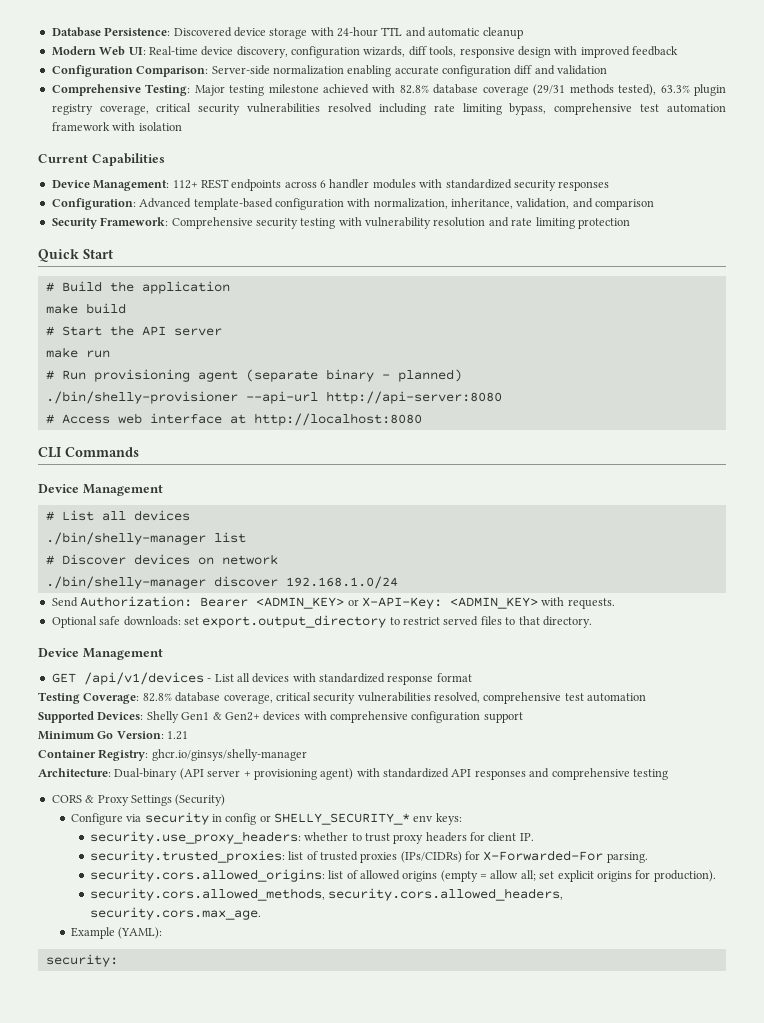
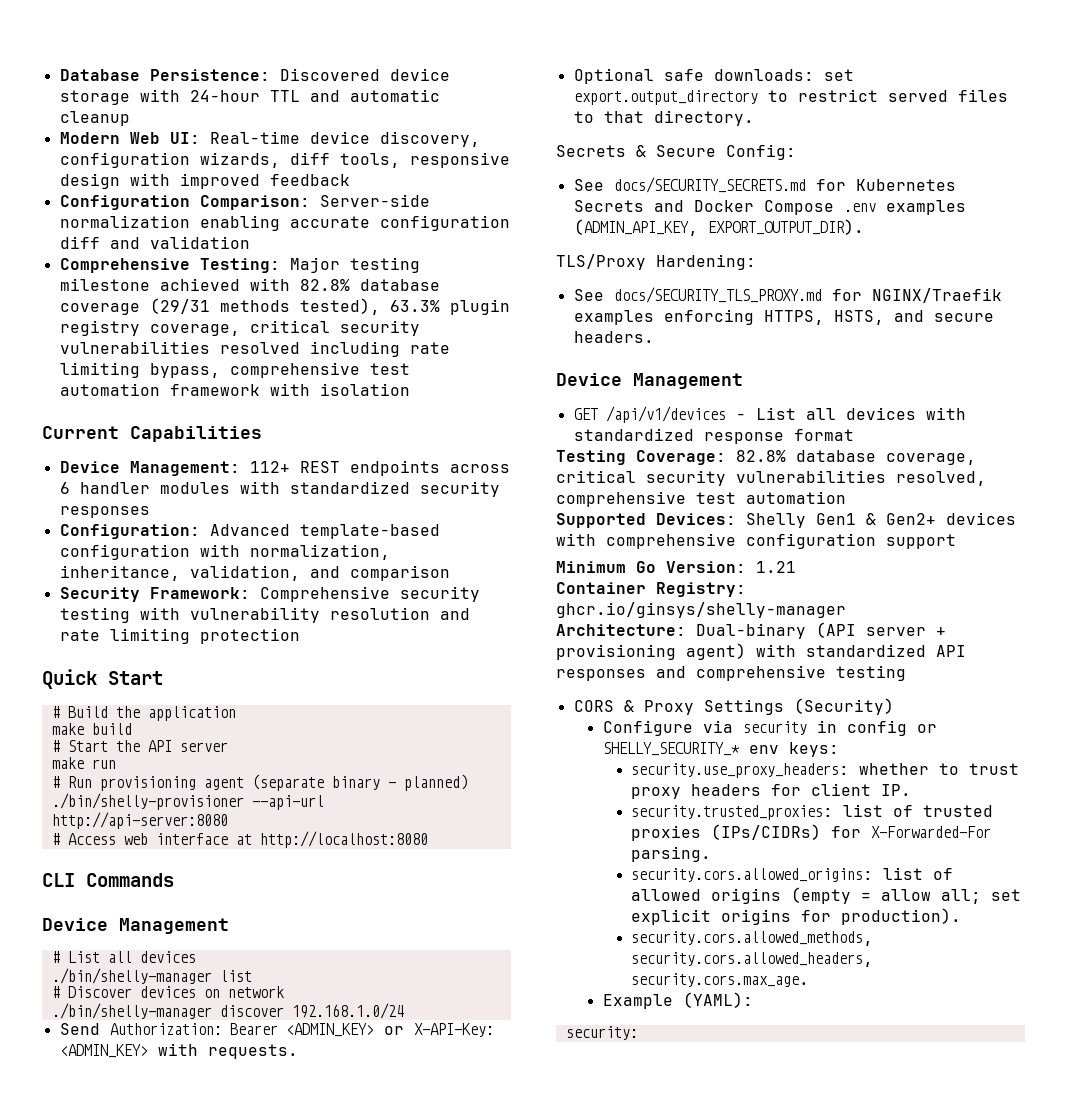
(592, 622) none -> [556,144,796,160] [573,177,956,193] [573,200,966,215] [573,219,864,236] [556,254,756,270] [573,287,1002,303] [573,309,994,325] [573,331,654,343] // Secrets & Secure Config: // See docs/SECURITY_SECRETS.md for Kubernetes Secrets and Docker Compose .env examples (ADMIN_API_KEY, EXPORT_OUTPUT_DIR). // TLS/Proxy Hardening: // See docs/SECURITY_TLS_PROXY.md for NGINX/Traefik examples enforcing HTTPS, HSTS, and secure headers.

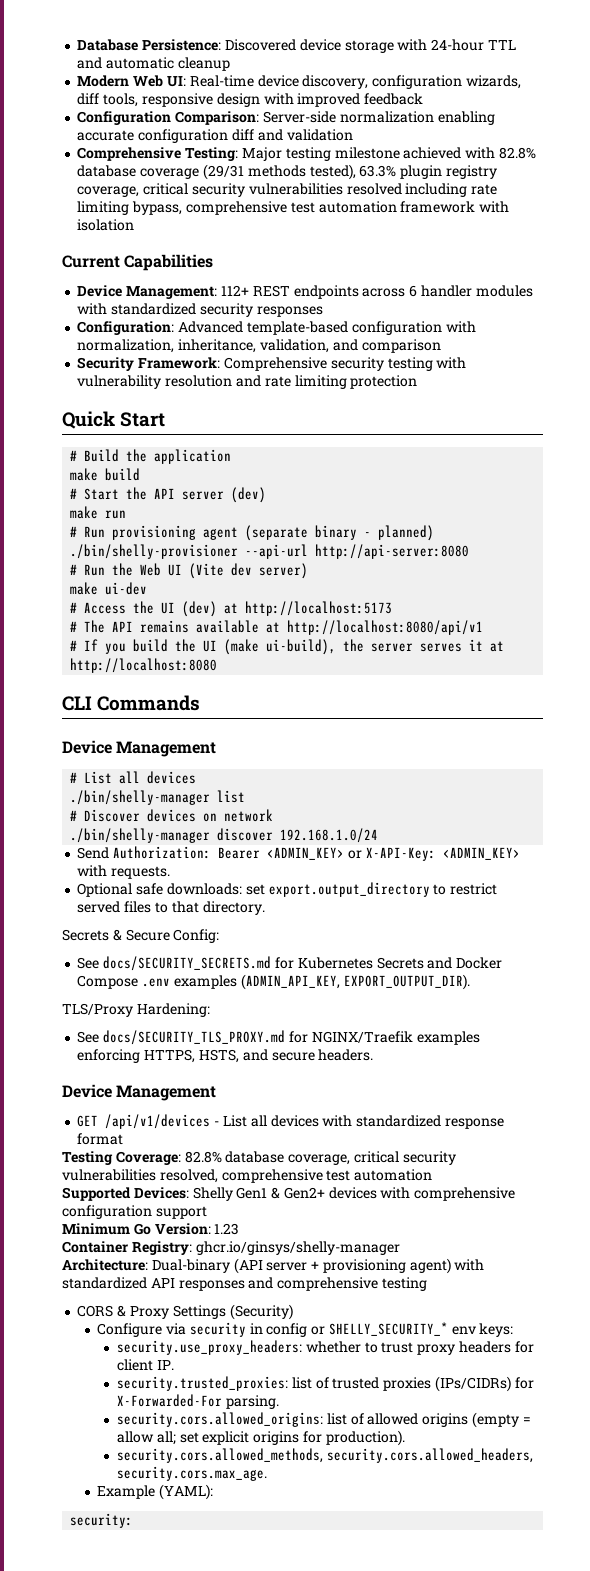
(228, 747) none -> [231,487,267,503] (dev)
[67,833,228,845] Access web interface -> [84,563,309,579] [70,582,148,595] [70,601,393,617] [70,620,484,635] [70,639,484,655] Run the Web UI (Vite dev server) // make ui-dev // # Access the UI (dev) at http://localhost:5173 // # The API remains available at http://localhost:8080/api/v1 // # If you build the UI (make ui-build), the server serves it
[756,561,796,573] 1.21 -> [214,1223,240,1235] 1.23

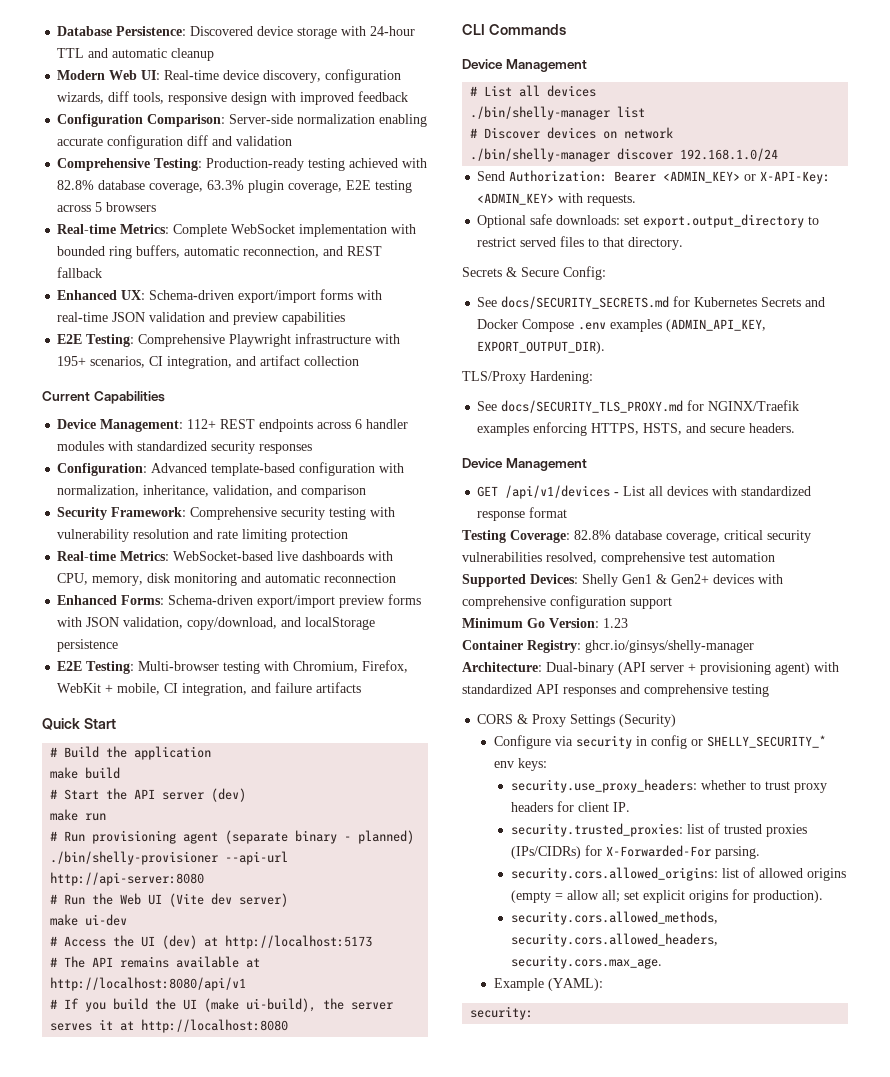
[241,147,400,161] Major testing milestone -> [206,158,346,171] Production-ready testing
[140,164,497,180] [77,183,498,197] [77,201,510,215] [77,219,135,231] coverage (29/31 methods tested), 63.3% plugin registry coverage, critical security vulnerabilities resolved including rate limiting bypass, comprehensive test automation framework with isolation -> [149,180,413,193] [57,202,157,212] [57,224,417,237] [57,245,383,259] [57,267,103,278] [57,289,383,303] [57,312,346,325] [57,333,401,347] [57,355,360,369] coverage, 63.3% plugin coverage, E2E testing across 5 browsers // Real-time Metrics: Complete WebSocket implementation with bounded ring buffers, automatic reconnection, and REST fallback // Enhanced UX: Schema-driven export/import forms with real-time JSON validation and preview capabilities // E2E Testing: Comprehensive Playwright infrastructure with 195+ scenarios, CI integration, and artifact collection
(418, 382) none -> [57,551,394,561] [57,573,397,586] [57,594,422,608] [57,617,376,630] [57,639,119,652] [57,660,409,674] [57,682,362,696] // Real-time Metrics: WebSocket-based live dashboards with CPU, memory, disk monitoring and automatic reconnection // Enhanced Forms: Schema-driven export/import preview forms with JSON validation, copy/download, and localStorage persistence // E2E Testing: Multi-browser testing with Chromium, Firefox, WebKit + mobile, CI integration, and failure artifacts

